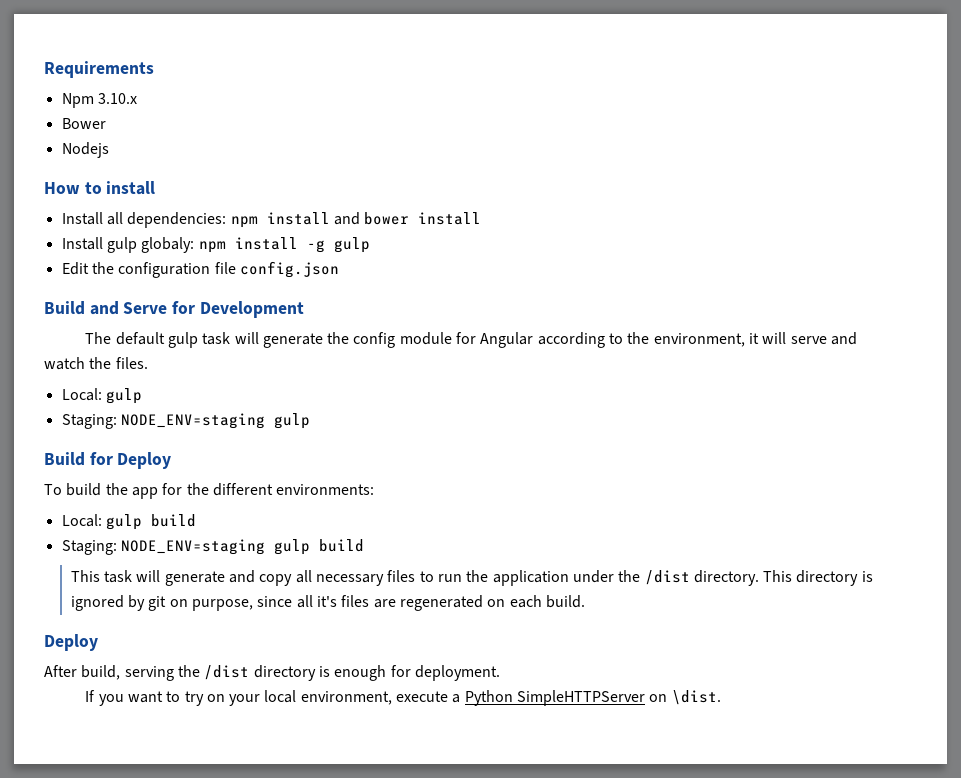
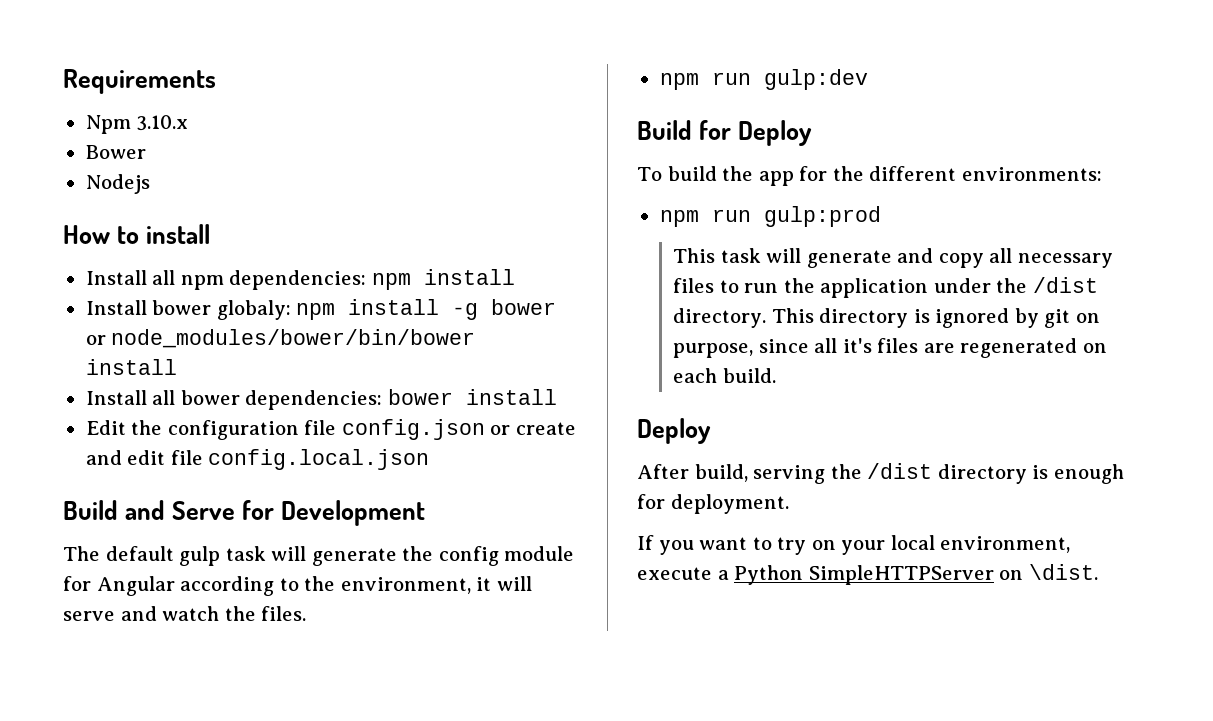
(123, 218) none -> [180,275,224,290] npm
[333,212,482,225] [61,237,137,253] and bower install // Install gulp -> [85,300,212,315] // Install bower
[333,237,370,253] gulp -> [491,299,557,315] [85,329,476,348] [85,359,177,375] [85,389,557,410] bower or node_modules/bower/bin/bower install // Install all bower dependencies: bower install
(339, 269) none -> [490,422,576,435] [85,449,430,470] or create and edit file config.local.json
[61,388,142,404] [61,413,310,429] Local: gulp // Staging: NODE_ENV=staging gulp -> [659,69,868,90] npm run gulp:dev
[61,514,196,530] [61,539,364,555] Local: gulp build // Staging: NODE_ENV=staging gulp build -> [659,206,881,227] npm run gulp:prod

